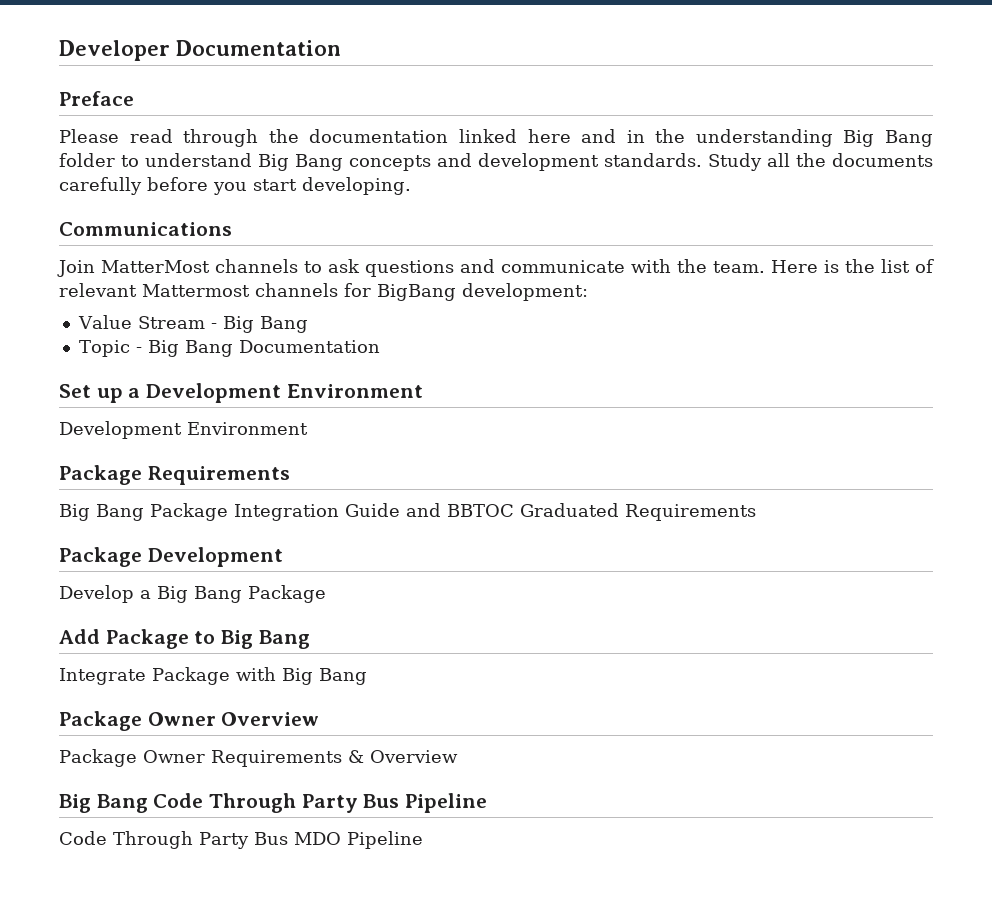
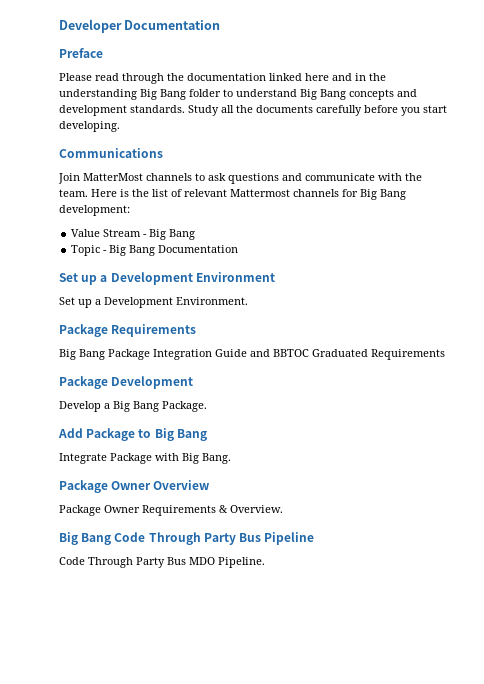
[377,284,456,301] BigBang -> [360,189,406,200] Big Bang
[59,421,308,439] Development Environment -> [59,297,248,308] Set up a Development Environment.
[248,585,326,603] Package -> [162,401,207,412] Package.
[318,668,367,685] Bang -> [202,453,231,464] Bang.
[369,750,458,763] Overview -> [230,505,283,513] Overview.
[346,831,423,849] Pipeline -> [218,557,265,568] Pipeline.

